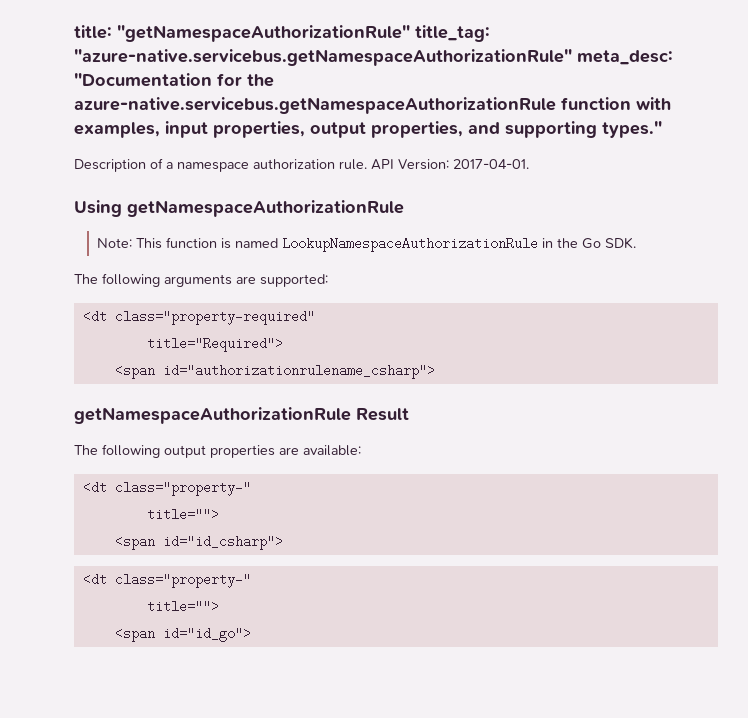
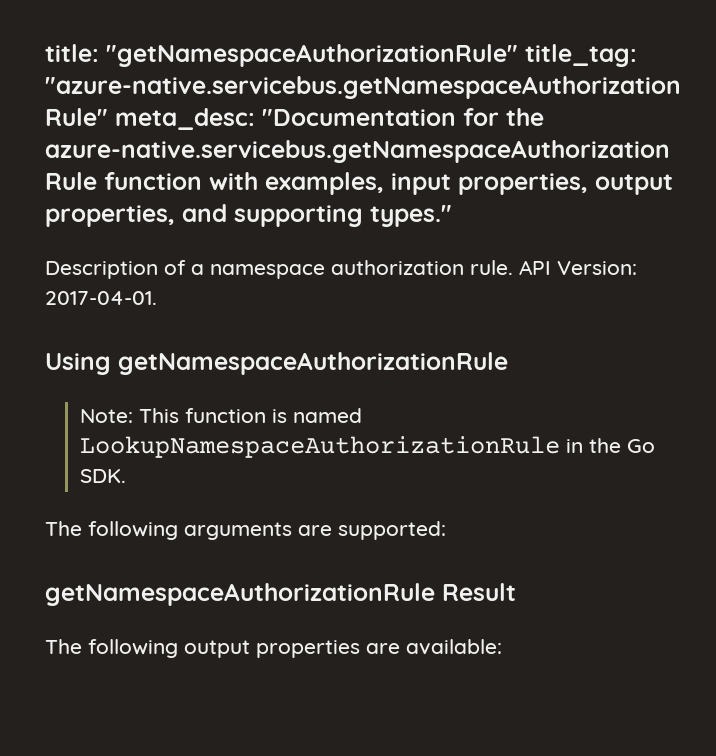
[82,310,315,325] [146,337,283,352] [114,364,435,379] // <dt class="property-required" // title="Required"> // <span id="authorizationrulename_csharp"> -> (446, 530) none
[82,481,251,496] [146,508,219,521] [114,535,283,550] [82,573,251,588] [146,600,219,613] [114,627,251,642] // <dt class="property-" // title=""> // <span id="id_csharp"> // <dt class="property-" // title=""> // <span id="id_go"> -> (502, 647) none

